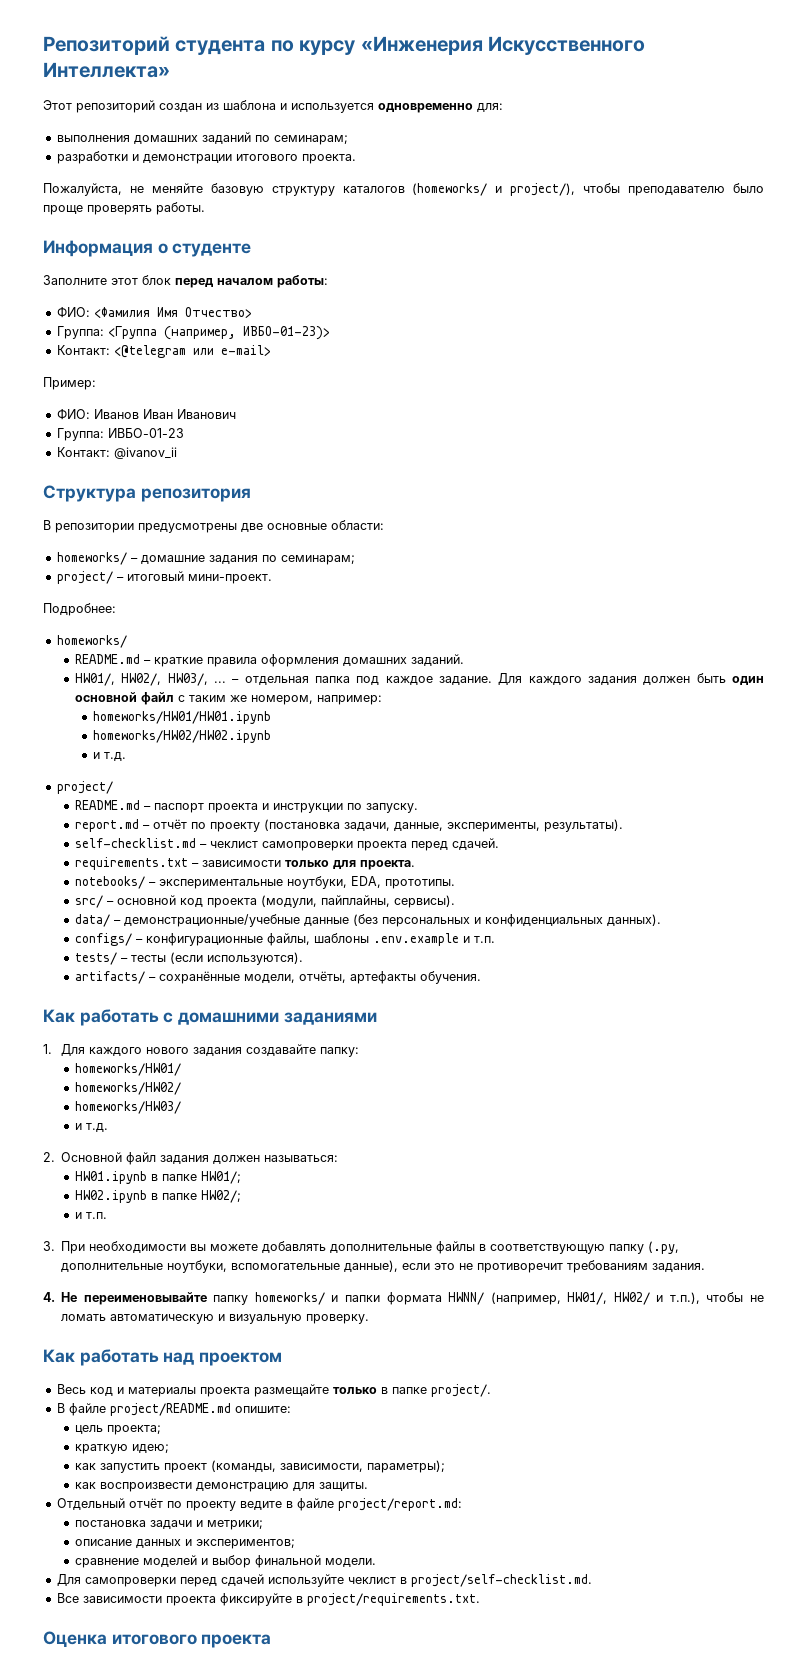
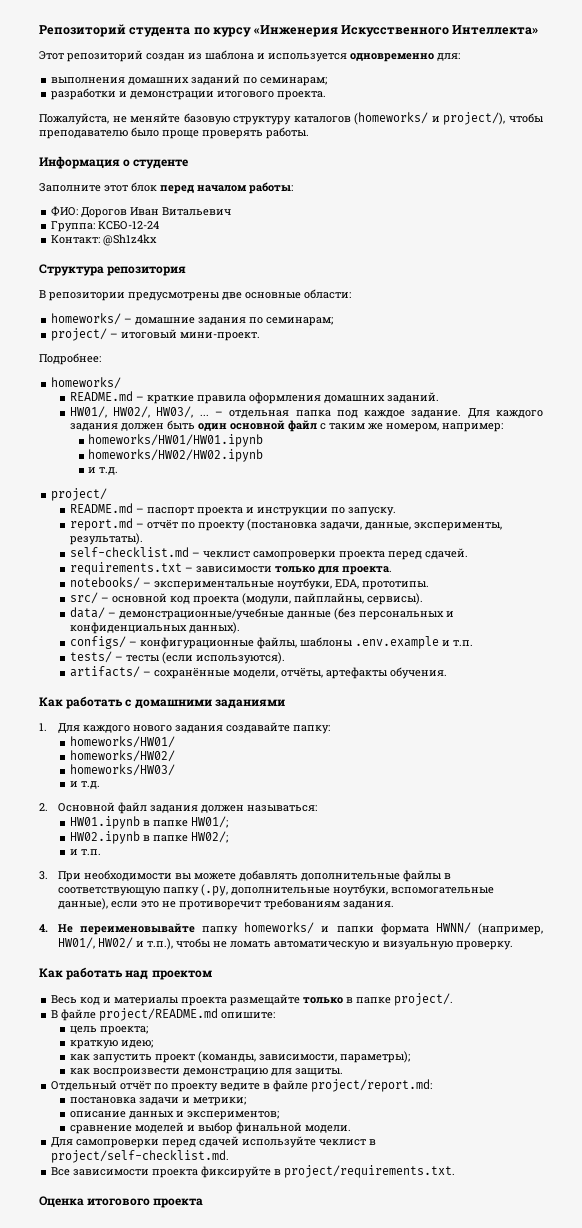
[93,307,252,318] [56,326,330,340] [56,345,271,358] [43,377,96,390] [56,409,236,420] [56,428,184,441] [56,447,177,459] <Фамилия Имя Отчество> // Группа: <Группа (например, ИВБО-01-23)> // Контакт: <@telegram или e-mail> // Пример: // ФИО: Иванов Иван Иванович // Группа: ИВБО-01-23 // Контакт: @ivanov_ii -> [81,207,232,218] [51,221,160,232] [51,234,158,246] Дорогов Иван Витальевич // Группа: КСБО-12-24 // Контакт: @Sh1z4kx

